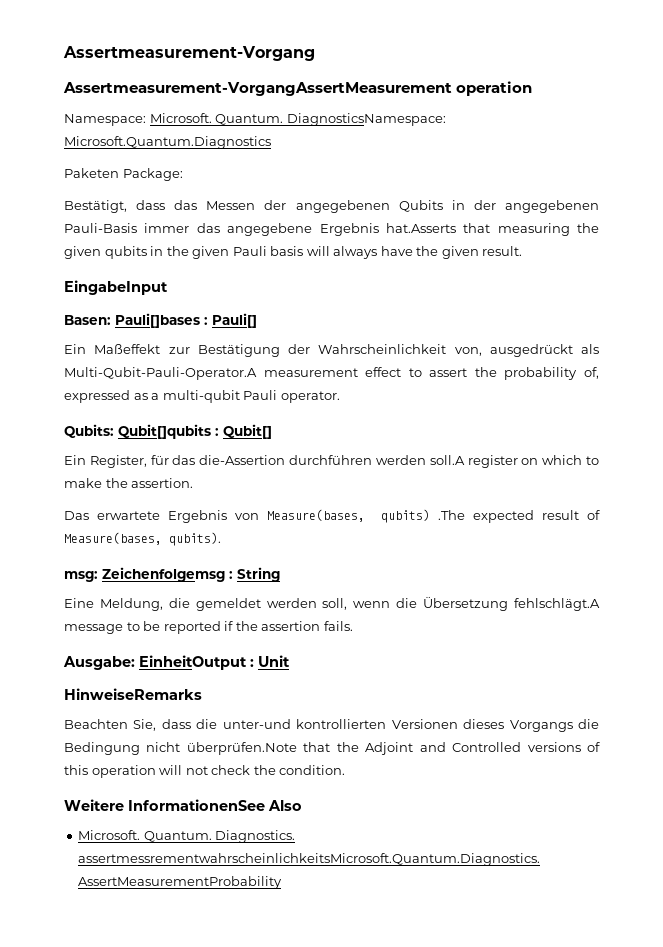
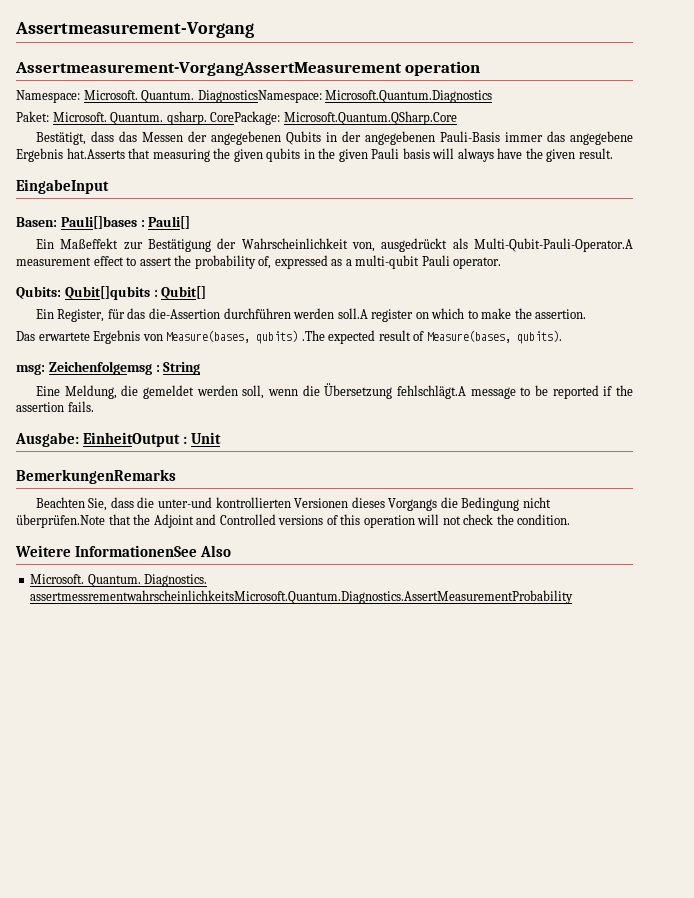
[64,168,183,181] Paketen Package: -> [16,111,457,125] Paket: Microsoft. Quantum. qsharp. CorePackage: Microsoft.Quantum.QSharp.Core
[64,688,202,700] HinweiseRemarks -> [16,469,176,484] BemerkungenRemarks

